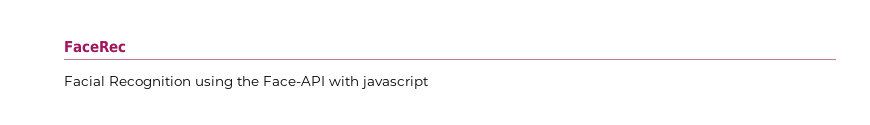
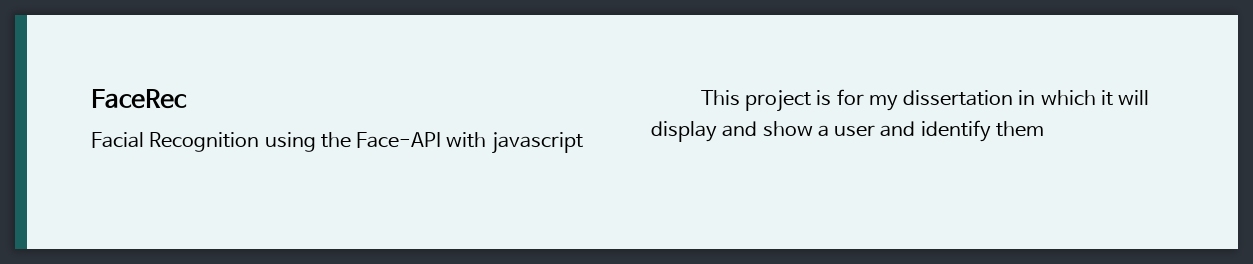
(429, 82) none -> [700,89,1150,112] [651,120,1044,142] // This project is for my dissertation in which it will display and show a user and identify them

